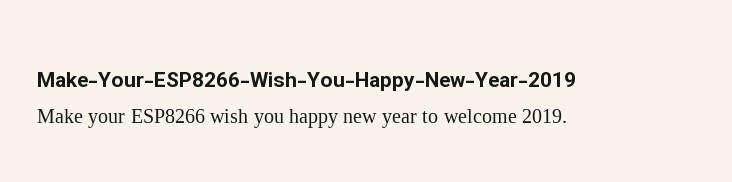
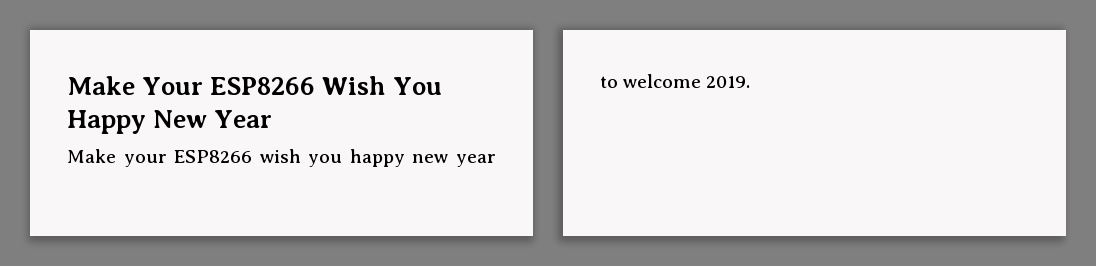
[37,72,576,91] Make-Your-ESP8266-Wish-You-Happy-New-Year-2019 -> [67,76,442,95] [67,110,273,134] Make Your ESP8266 Wish You Happy New Year

